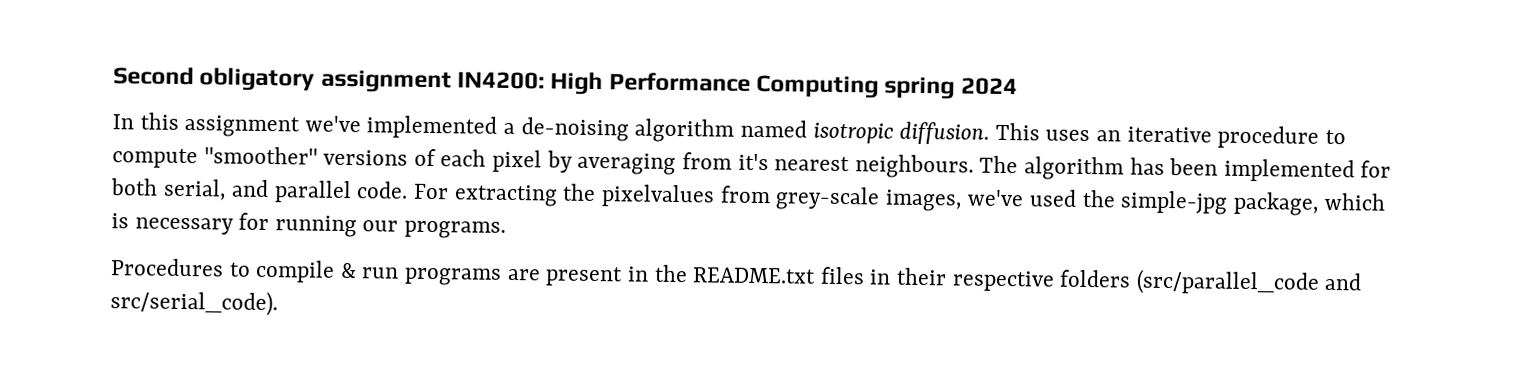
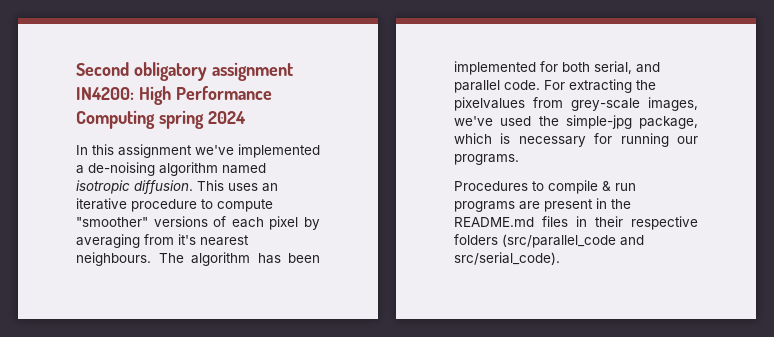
[692,267,817,284] README.txt -> [454,217,534,227] README.md

